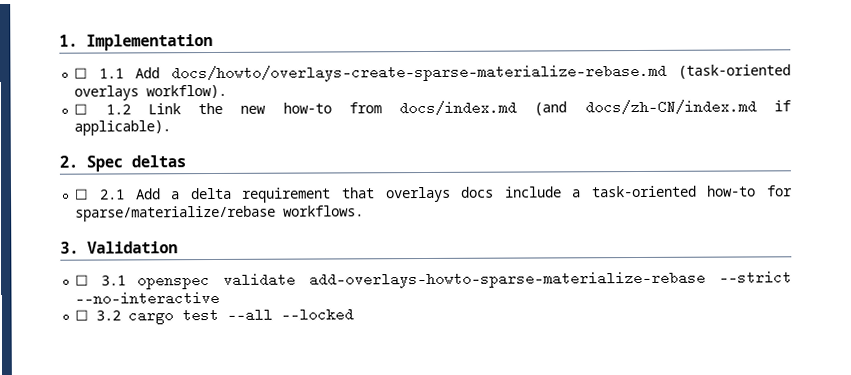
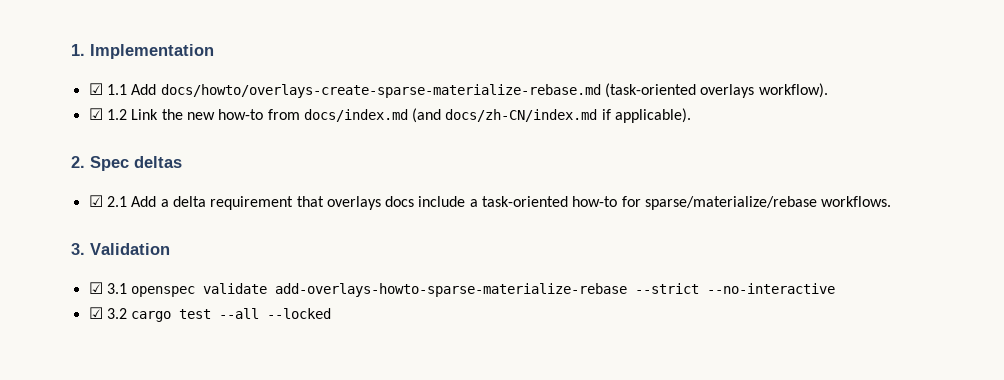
[74,67,89,79] ☐ -> [88,83,103,95] ☑
[74,103,89,115] ☐ -> [88,108,103,120] ☑
[75,188,90,200] ☐ -> [88,195,103,207] ☑
[75,274,90,286] ☐ -> [88,282,103,294] ☑
[75,309,90,321] ☐ -> [88,307,103,319] ☑

